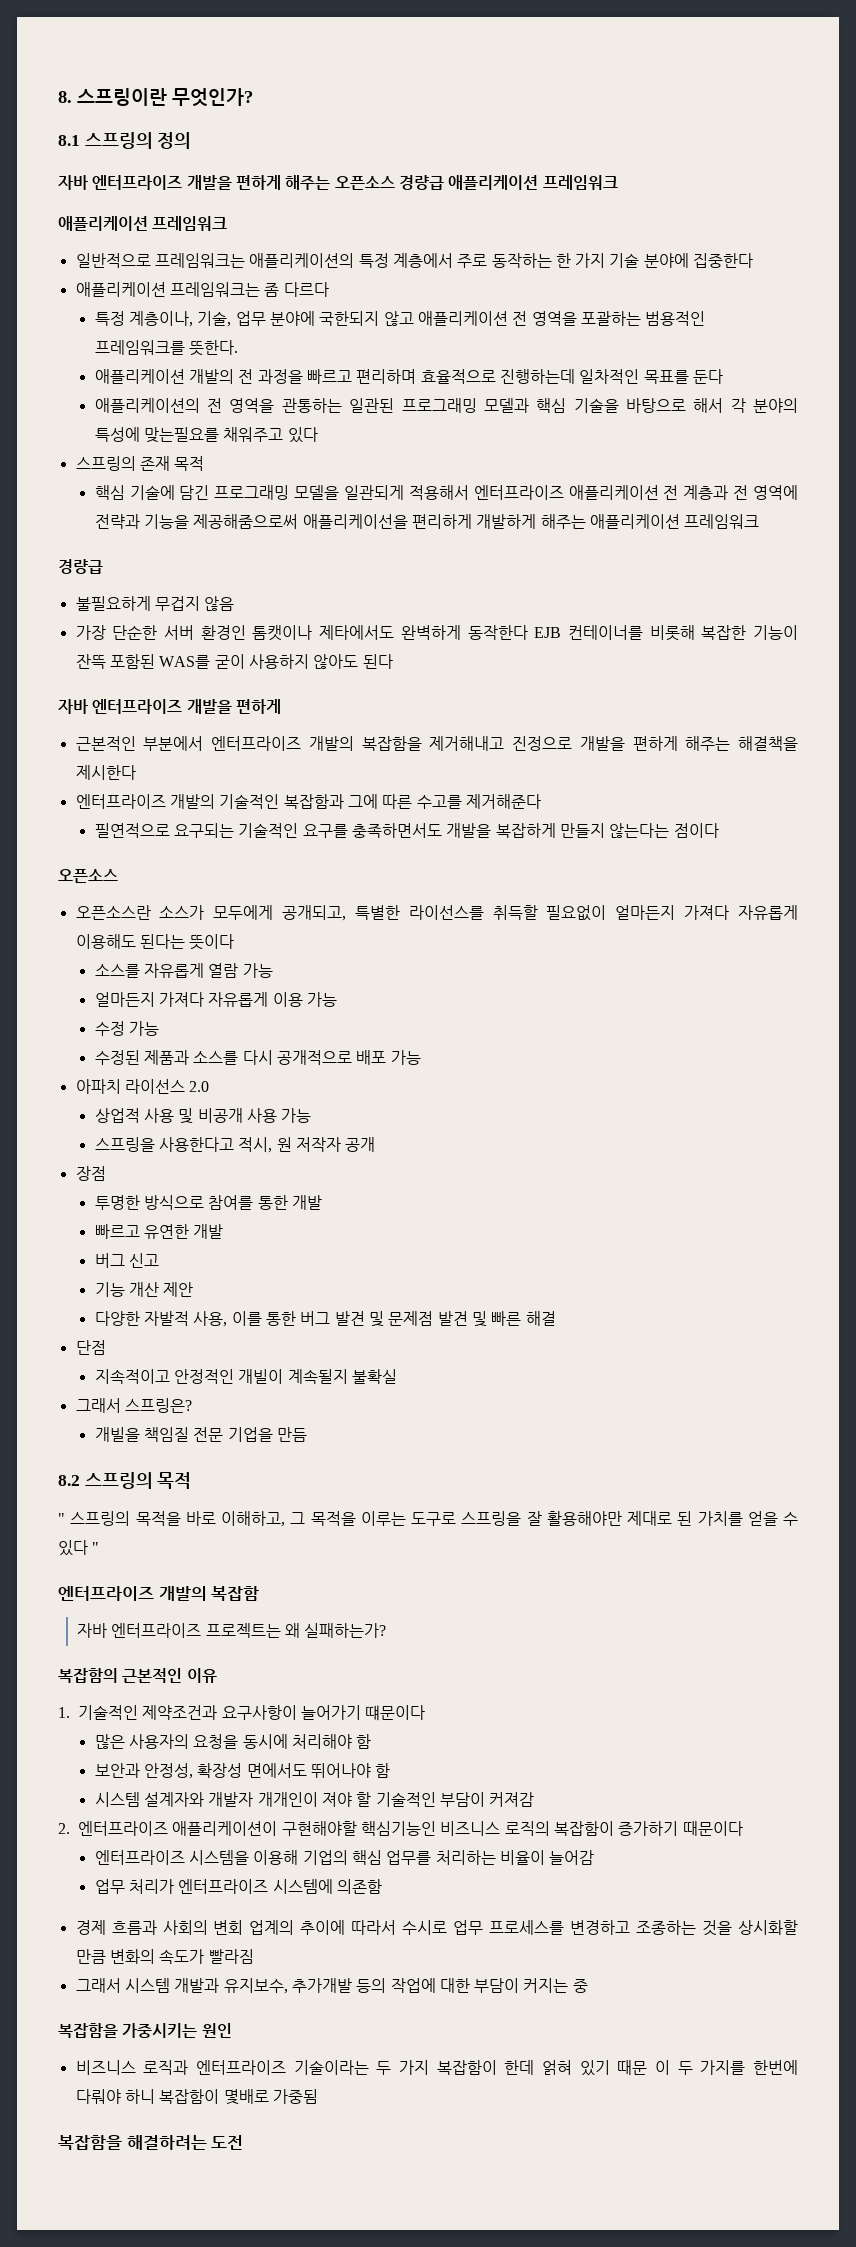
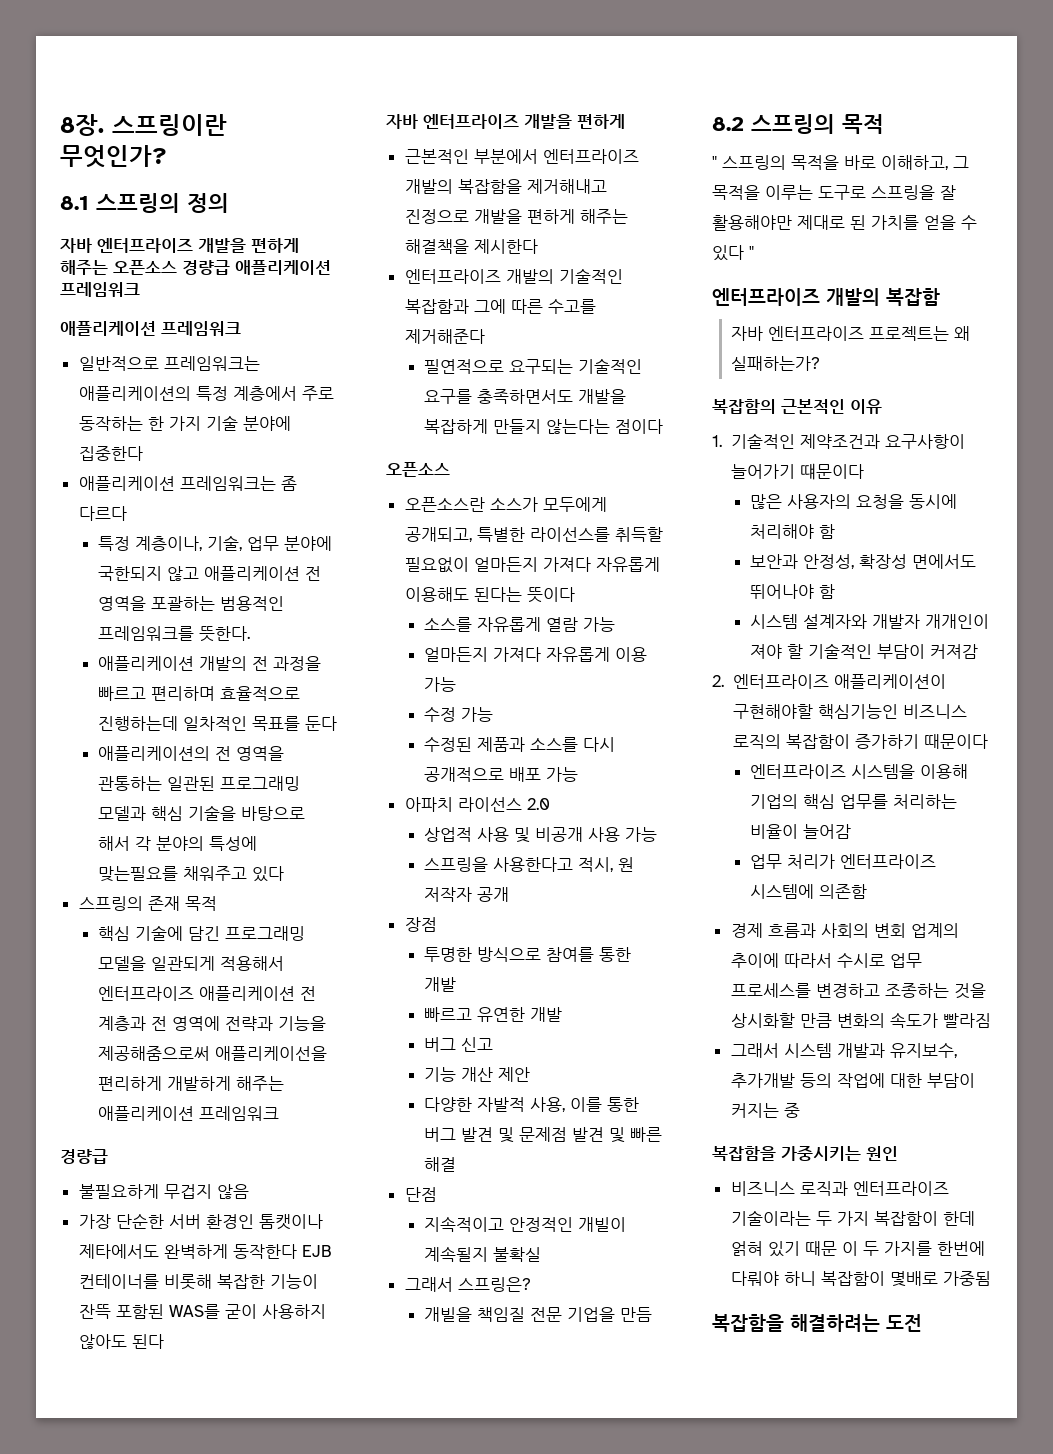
[58,91,72,103] 8. -> [60,114,104,136] 8장.

